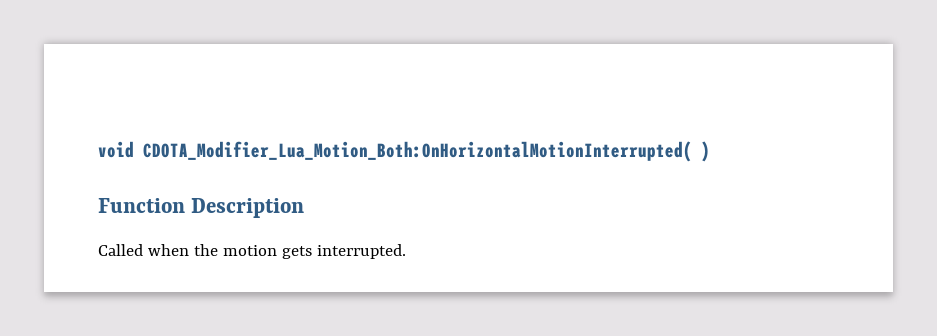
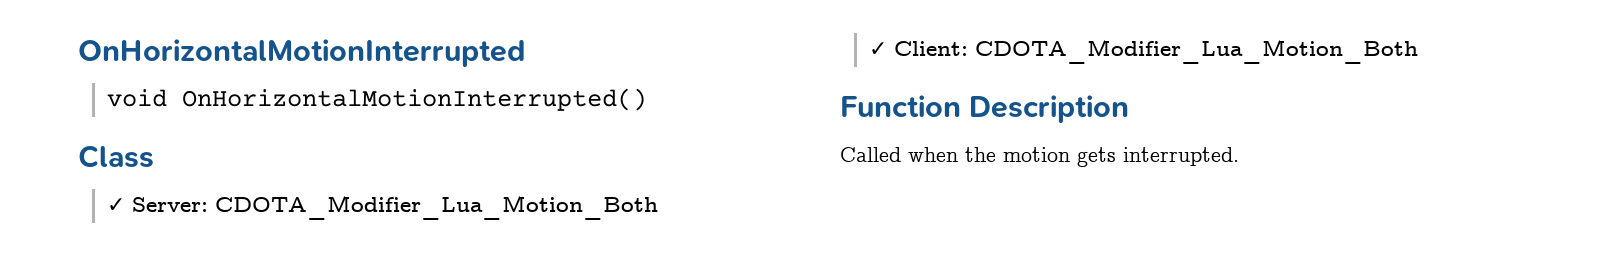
[98,141,710,162] void CDOTA_Modifier_Lua_Motion_Both:OnHorizontalMotionInterrupted( ) -> [78,39,525,67] [106,88,647,111] [78,145,154,168] [106,195,658,220] [868,39,1418,64] OnHorizontalMotionInterrupted // void OnHorizontalMotionInterrupted() // Class // ✓ Server: CDOTA_Modifier_Lua_Motion_Both // ✓ Client: CDOTA_Modifier_Lua_Motion_Both

